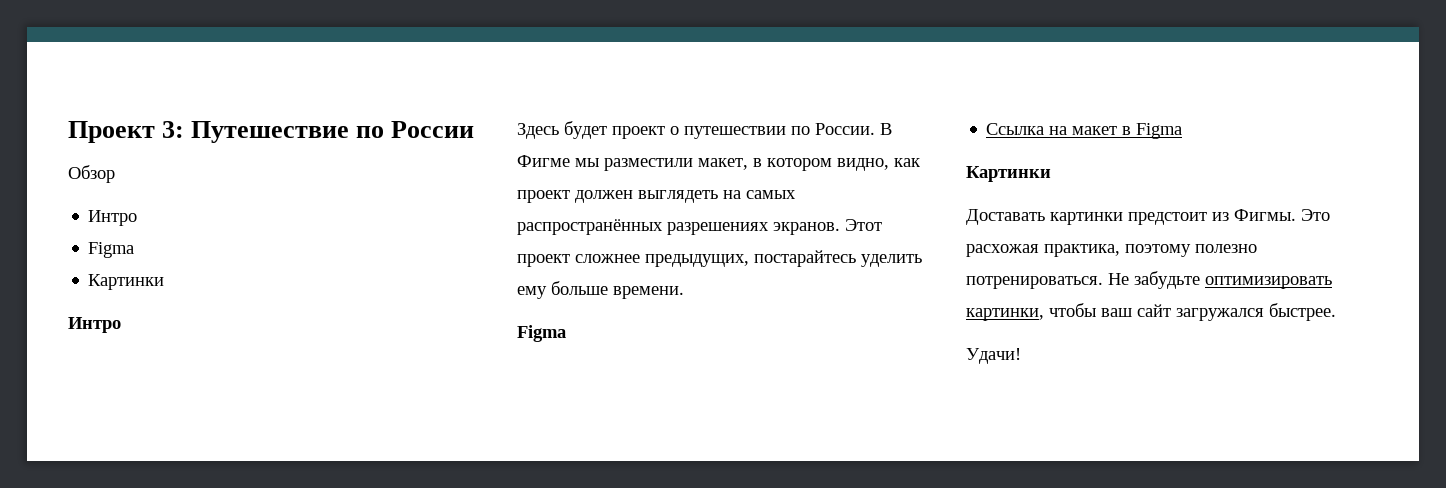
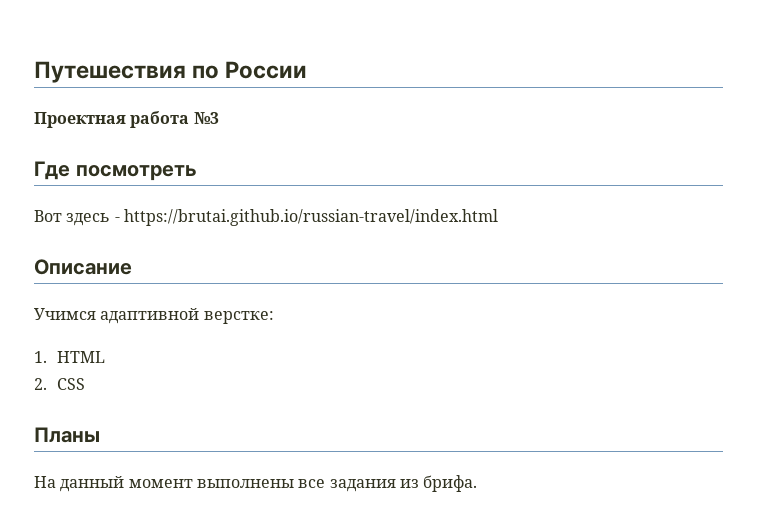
[68,121,350,143] Проект 3: Путешествие -> [34,61,186,83] Путешествия
[68,165,115,183] [88,210,138,226] [88,242,135,258] [88,274,165,290] [68,317,121,333] [517,121,892,139] [517,155,920,171] [517,190,796,203] [517,219,882,235] [517,250,922,267] [517,281,684,299] [517,325,566,342] [986,123,1183,139] [966,166,1051,182] [966,209,1330,225] [966,244,1257,257] [966,271,1332,289] [966,303,1336,321] [966,348,1021,364] Обзор // Интро // Figma // Картинки // Интро // Здесь будет проект о путешествии по России. В Фигме мы разместили макет, в котором видно, как проект должен выглядеть на самых распространённых разрешениях экранов. Этот проект сложнее предыдущих, постарайтесь уделить ему больше времени. // Figma // Ссылка на макет в Figma // Картинки // Доставать картинки предстоит из Фигмы. Это расхожая практика, поэтому полезно потренироваться. Не забудьте оптимизировать картинки, чтобы ваш сайт загружался быстрее. // Удачи! -> [34,111,219,128] [34,161,197,181] [34,209,498,226] [34,259,132,275] [34,308,274,324] [34,351,105,363] [34,378,85,390] [34,427,100,443] [34,475,478,492] Проектная работа №3 // Где посмотреть // Вот здесь - https://brutai.github.io/russian-travel/index.html // Описание // Учимся адаптивной верстке: // 1. HTML // 2. CSS // Планы // На данный момент выполнены все задания из брифа.

